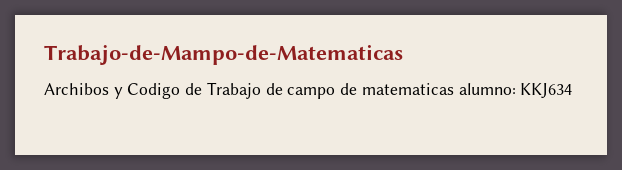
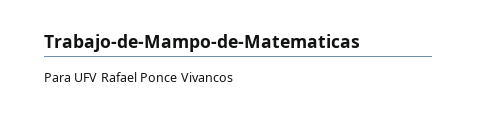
[44,82,573,99] Archibos y Codigo de Trabajo de campo de matematicas alumno: KKJ634 -> [44,72,233,82] Para UFV Rafael Ponce Vivancos

